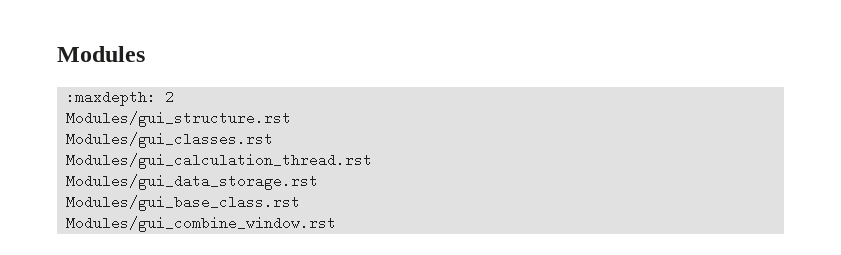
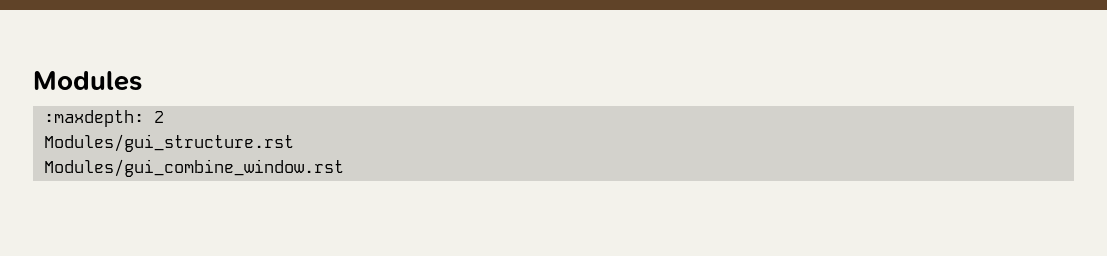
[66,132,274,148] [66,153,373,169] [66,174,319,190] [66,195,301,211] // Modules/gui_classes.rst // Modules/gui_calculation_thread.rst // Modules/gui_data_storage.rst // Modules/gui_base_class.rst -> (294, 143) none

